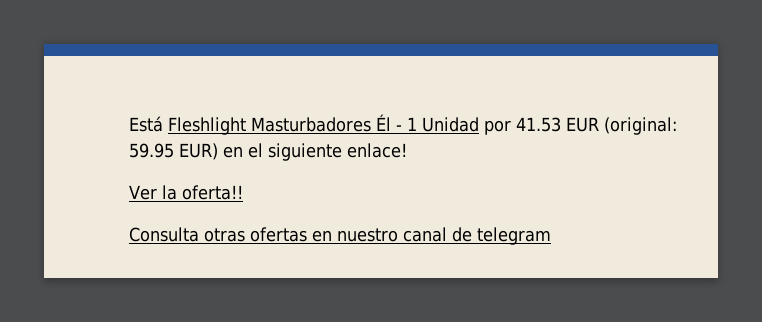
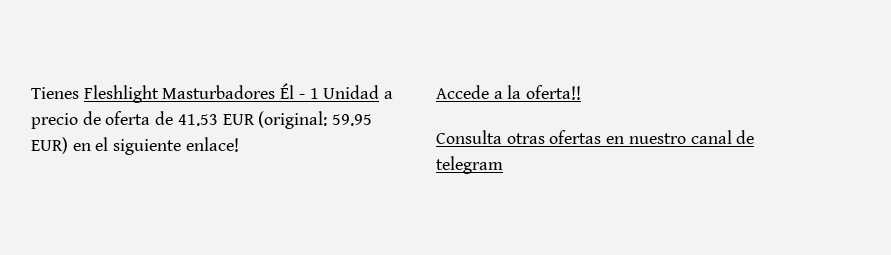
[129,116,163,132] Está -> [31,87,79,99] Tienes
[484,120,511,135] por -> [384,91,394,99] [31,111,174,129] a precio de oferta de
[129,185,157,200] Ver -> [436,85,503,99] Accede a

